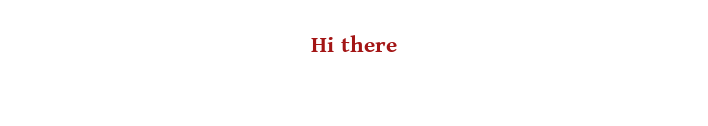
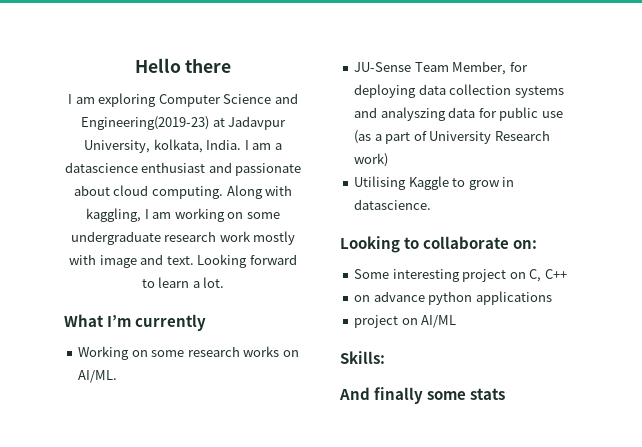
[311,37,335,52] Hi -> [134,58,181,73] Hello
(397, 43) none -> [68,93,298,107] [80,116,287,130] [84,139,282,153] [64,162,302,176] [73,185,293,199] [86,208,280,222] [70,231,296,245] [69,254,297,268] [141,277,225,288] [64,314,207,331] [78,346,299,360] [78,370,118,383] [354,61,528,75] [354,84,564,98] [354,107,563,121] [354,130,550,144] [354,153,389,167] [354,176,515,190] [354,199,432,210] [340,236,538,253] [354,269,567,282] [354,291,552,305] [354,315,457,328] [340,351,385,364] [339,387,506,404] // I am exploring Computer Science and Engineering(2019-23) at Jadavpur University, kolkata, India. I am a datascience enthusiast and passionate about cloud computing. Along with kaggling, I am working on some undergraduate research work mostly with image and text. Looking forward to learn a lot. // What I’m currently // Working on some research works on AI/ML. // JU-Sense Team Member, for deploying data collection systems and analyszing data for public use (as a part of University Research work) // Utilising Kaggle to grow in datascience. // Looking to collaborate on: // Some interesting project on C, C++ // on advance python applications // project on AI/ML // Skills: // And finally some stats

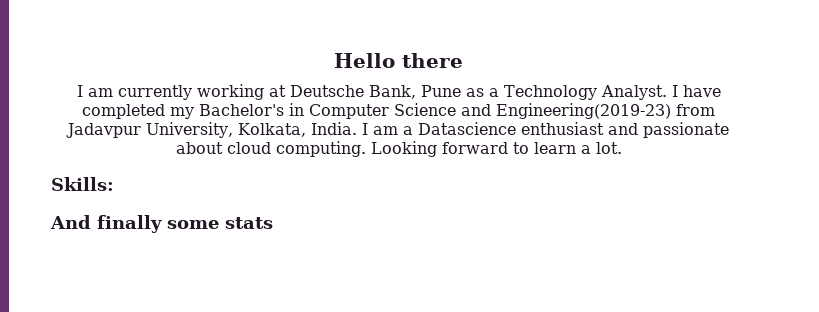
[98,93,157,107] exploring -> [117,84,721,100] [82,103,304,119] currently working at Deutsche Bank, Pune as a Technology Analyst. I have completed my Bachelor's in
[212,118,225,127] at -> [676,104,715,116] from
[153,139,203,153] kolkata, -> [237,123,306,137] Kolkata,
[64,162,138,173] datascience -> [417,122,516,135] Datascience
[226,185,293,199] [86,208,280,222] [70,231,296,245] [69,254,194,268] Along with kaggling, I am working on some undergraduate research work mostly with image and text. -> (366, 149) none
[64,314,207,331] [78,346,299,360] [78,370,118,383] [354,61,528,75] [354,84,564,98] [354,107,563,121] [354,130,550,144] [354,153,389,167] [354,176,515,190] [354,199,432,210] [340,236,538,253] [354,269,567,282] [354,291,552,305] [354,315,457,328] // What I’m currently // Working on some research works on AI/ML. // JU-Sense Team Member, for deploying data collection systems and analyszing data for public use (as a part of University Research work) // Utilising Kaggle to grow in datascience. // Looking to collaborate on: // Some interesting project on C, C++ // on advance python applications // project on AI/ML -> (622, 148) none

